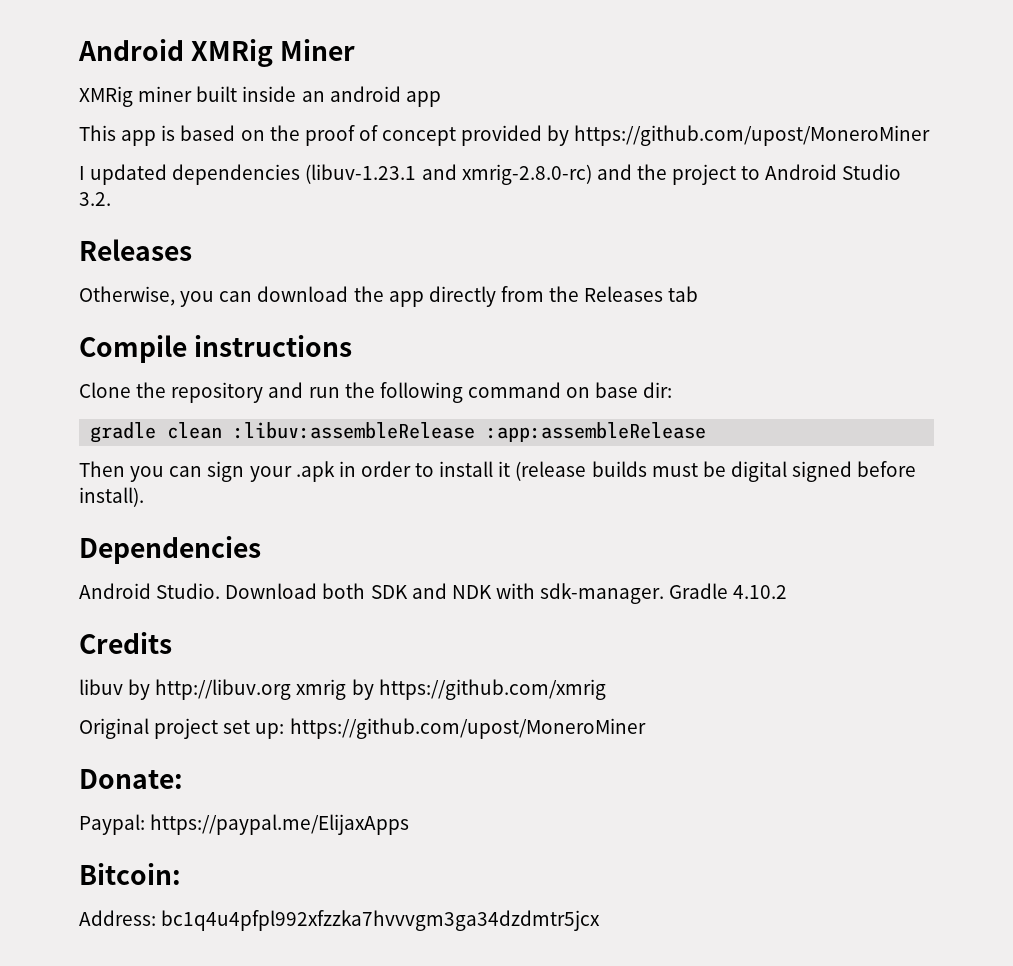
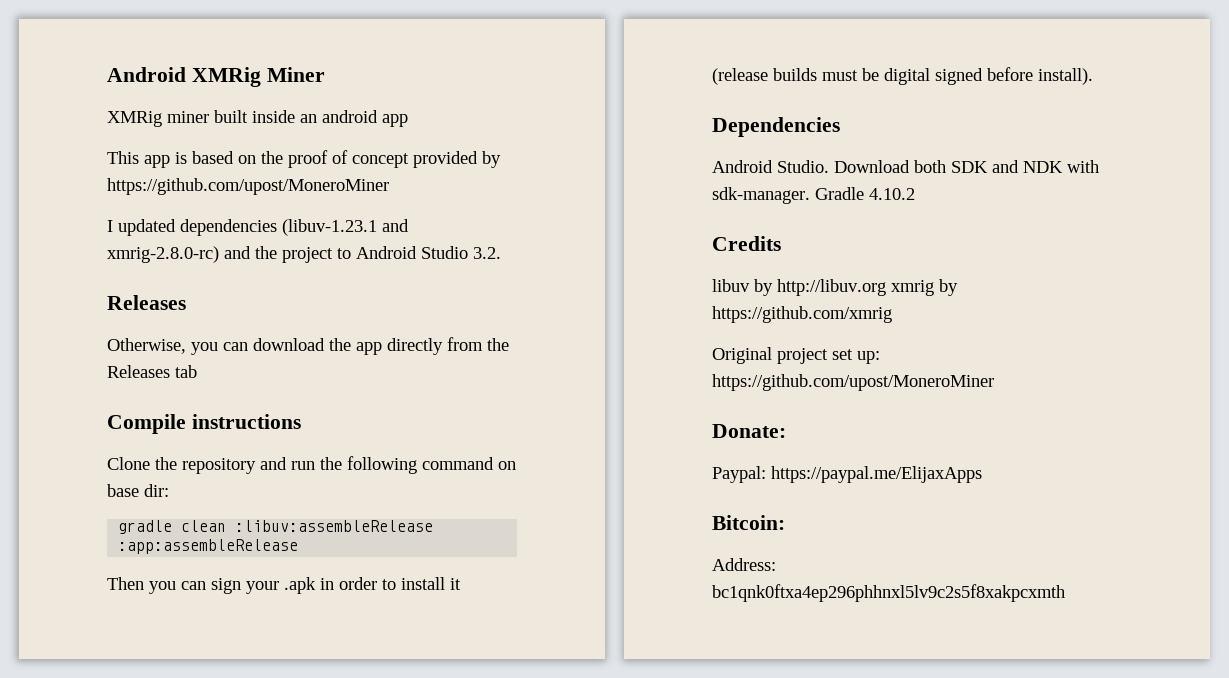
[161,910,601,931] bc1q4u4pfpl992xfzzka7hvvvgm3ga34dzdmtr5jcx -> [712,584,1065,602] bc1qnk0ftxa4ep296phhnxl5lv9c2s5f8xakpcxmth

